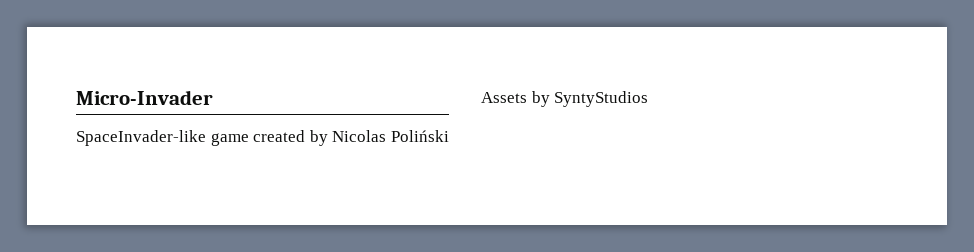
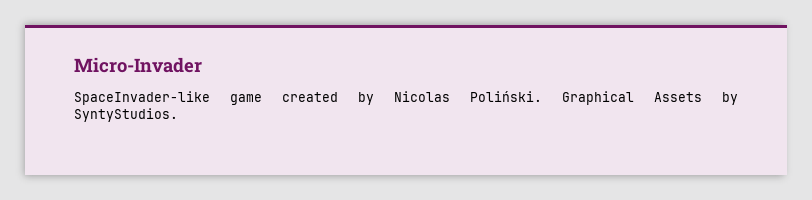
[391,130,449,142] Poliński -> [470,91,634,105] Poliński. Graphical
[554,91,649,107] SyntyStudios -> [74,108,178,122] SyntyStudios.

